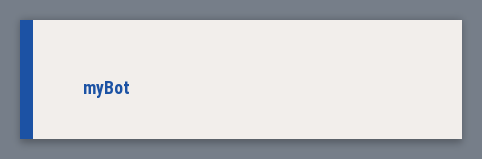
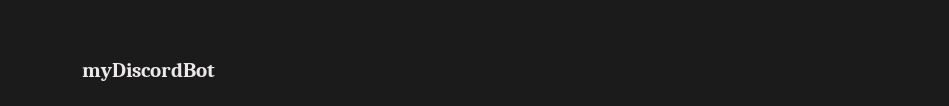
[83,81,130,98] myBot -> [82,62,215,81] myDiscordBot

